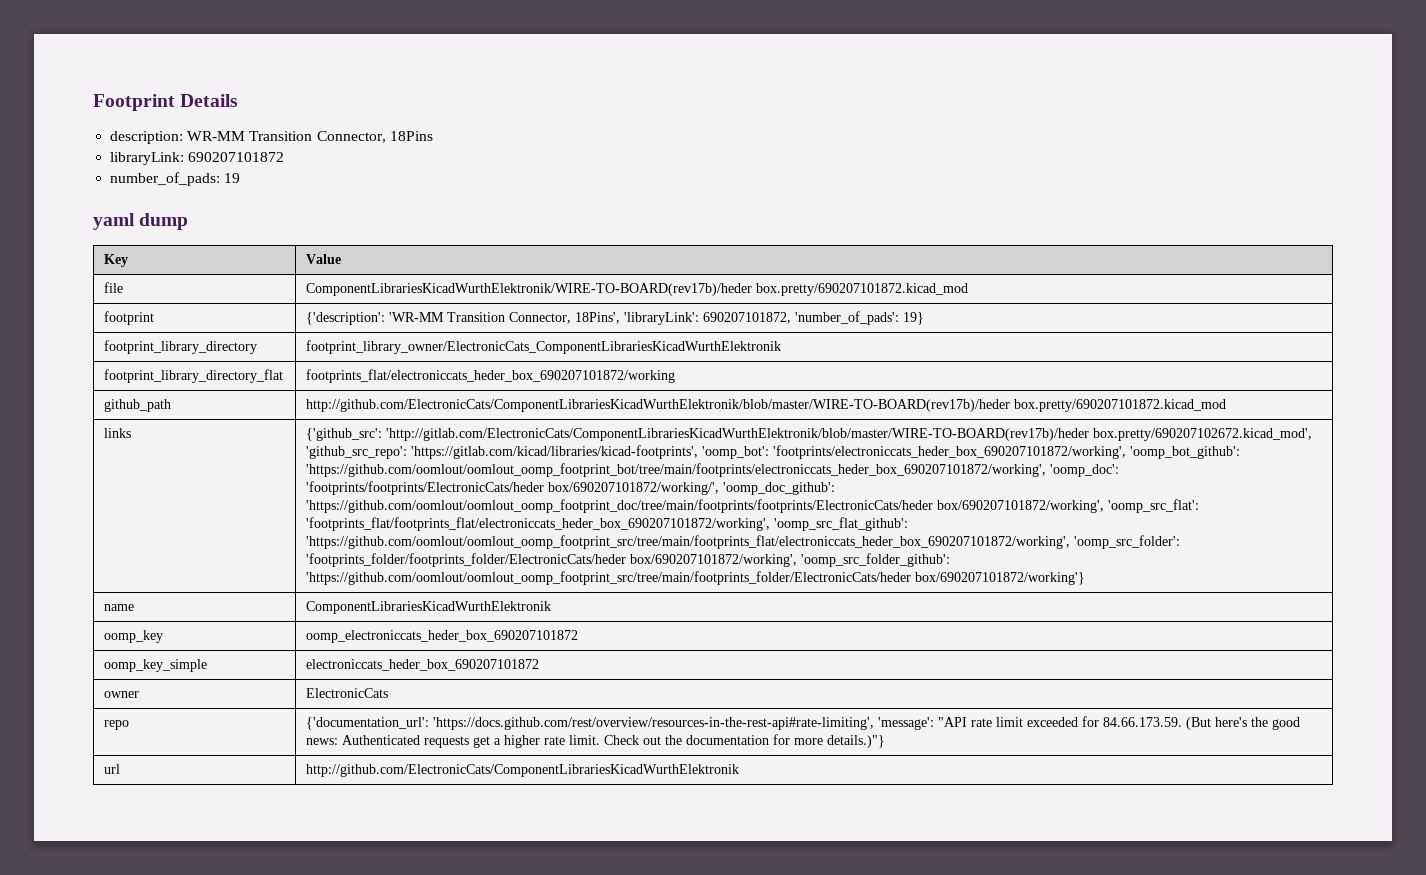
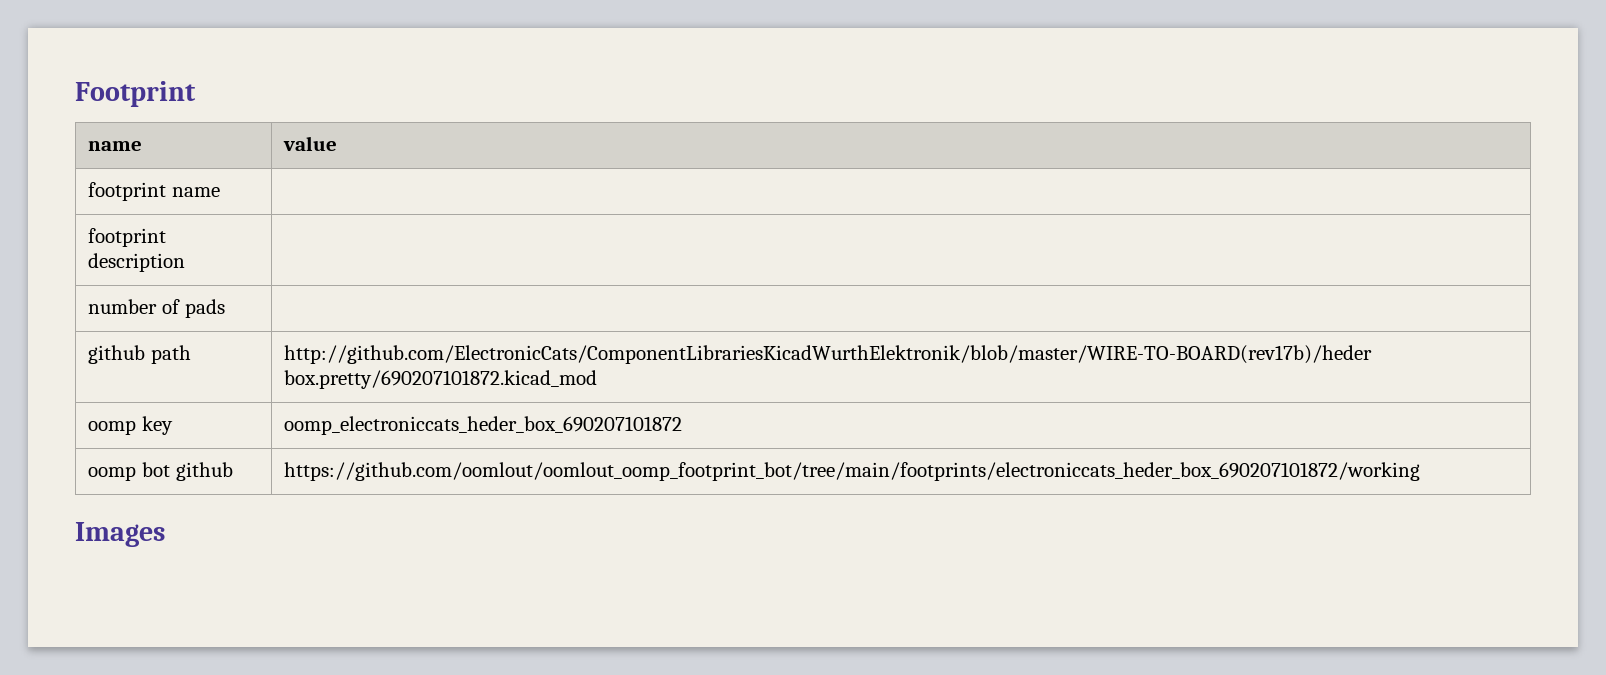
[180,94,239,107] [110,131,433,144] [110,152,285,165] [110,172,241,186] [93,213,189,230] [104,254,129,267] [306,254,342,264] [104,282,124,293] [306,283,969,296] [104,311,155,325] [306,311,925,325] [104,340,258,354] [306,340,782,354] [104,369,284,383] [306,369,676,383] [104,399,172,412] [306,399,1227,412] [104,428,132,438] [306,428,1313,441] [306,445,1241,459] [306,463,1120,477] [306,481,836,495] [306,499,1200,513] [306,517,909,531] [306,535,1181,549] [306,553,951,567] [306,571,1086,585] [104,604,135,611] [306,601,552,614] [104,630,164,643] [306,630,579,643] [104,659,208,672] [306,659,540,671] [104,691,140,698] [306,688,389,698] [104,720,130,730] [306,716,1301,730] [306,734,886,748] [104,764,121,774] [306,764,740,777] Details // description: WR-MM Transition Connector, 18Pins // libraryLink: 690207101872 // number_of_pads: 19 // yaml dump // Key | Value // file | ComponentLibrariesKicadWurthElektronik/WIRE-TO-BOARD(rev17b)/heder box.pretty/690207101872.kicad_mod // footprint | {'description': 'WR-MM Transition Connector, 18Pins', 'libraryLink': 690207101872, 'number_of_pads': 19} // footprint_library_directory | footprint_library_owner/ElectronicCats_ComponentLibrariesKicadWurthElektronik // footprint_library_directory_flat | footprints_flat/electroniccats_heder_box_690207101872/working // github_path | http://github.com/ElectronicCats/ComponentLibrariesKicadWurthElektronik/blob/master/WIRE-TO-BOARD(rev17b)/heder box.pretty/690207101872.kicad_mod // links | {'github_src': 'http://gitlab.com/ElectronicCats/ComponentLibrariesKicadWurthElektronik/blob/master/WIRE-TO-BOARD(rev17b)/heder box.pretty/690207102672.kicad_mod', 'github_src_repo': 'https://gitlab.com/kicad/libraries/kicad-footprints', 'oomp_bot': 'footprints/electroniccats_heder_box_690207101872/working', 'oomp_bot_github': 'https://github.com/oomlout/oomlout_oomp_footprint_bot/tree/main/footprints/electroniccats_heder_box_690207101872/working', 'oomp_doc': 'footprints/footprints/ElectronicCats/heder box/690207101872/working/', 'oomp_doc_github': 'https://github.com/oomlout/oomlout_oomp_footprint_doc/tree/main/footprints/footprints/ElectronicCats/heder box/690207101872/working', 'oomp_src_flat': 'footprints_flat/footprints_flat/electroniccats_heder_box_690207101872/working', 'oomp_src_flat_github': 'https://github.com/oomlout/oomlout_oomp_footprint_src/tree/main/footprints_flat/electroniccats_heder_box_690207101872/working', 'oomp_src_folder': 'footprints_folder/footprints_folder/ElectronicCats/heder box/690207101872/working', 'oomp_src_folder_github': 'https://github.com/oomlout/oomlout_oomp_footprint_src/tree/main/footprints_folder/ElectronicCats/heder box/690207101872/working'} // name | ComponentLibrariesKicadWurthElektronik // oomp_key | oomp_electroniccats_heder_box_690207101872 // oomp_key_simple | electroniccats_heder_box_690207101872 // owner | ElectronicCats // repo | {'documentation_url': 'https://docs.github.com/rest/overview/resources-in-the-rest-api#rate-limiting', 'message': "API rate limit exceeded for 84.66.173.59. (But here's the good news: Authenticated requests get a higher rate limit. Check out the documentation for more details.)"} // url | http://github.com/ElectronicCats/ComponentLibrariesKicadWurthElektronik -> [88,141,143,151] [283,136,338,151] [88,182,220,201] [88,228,167,247] [88,253,186,272] [88,299,225,318] [88,345,191,364] [284,345,1373,364] [284,370,598,389] [88,416,173,435] [284,416,683,435] [88,462,233,481] [284,462,1421,481] [75,522,165,547] // name | value // footprint name | // footprint description | // number of pads | // github path | http://github.com/ElectronicCats/ComponentLibrariesKicadWurthElektronik/blob/master/WIRE-TO-BOARD(rev17b)/heder box.pretty/690207101872.kicad_mod // oomp key | oomp_electroniccats_heder_box_690207101872 // oomp bot github | https://github.com/oomlout/oomlout_oomp_footprint_bot/tree/main/footprints/electroniccats_heder_box_690207101872/working // Images

